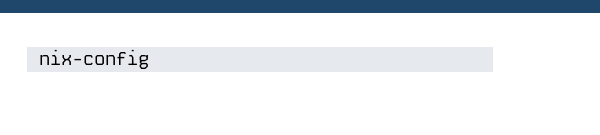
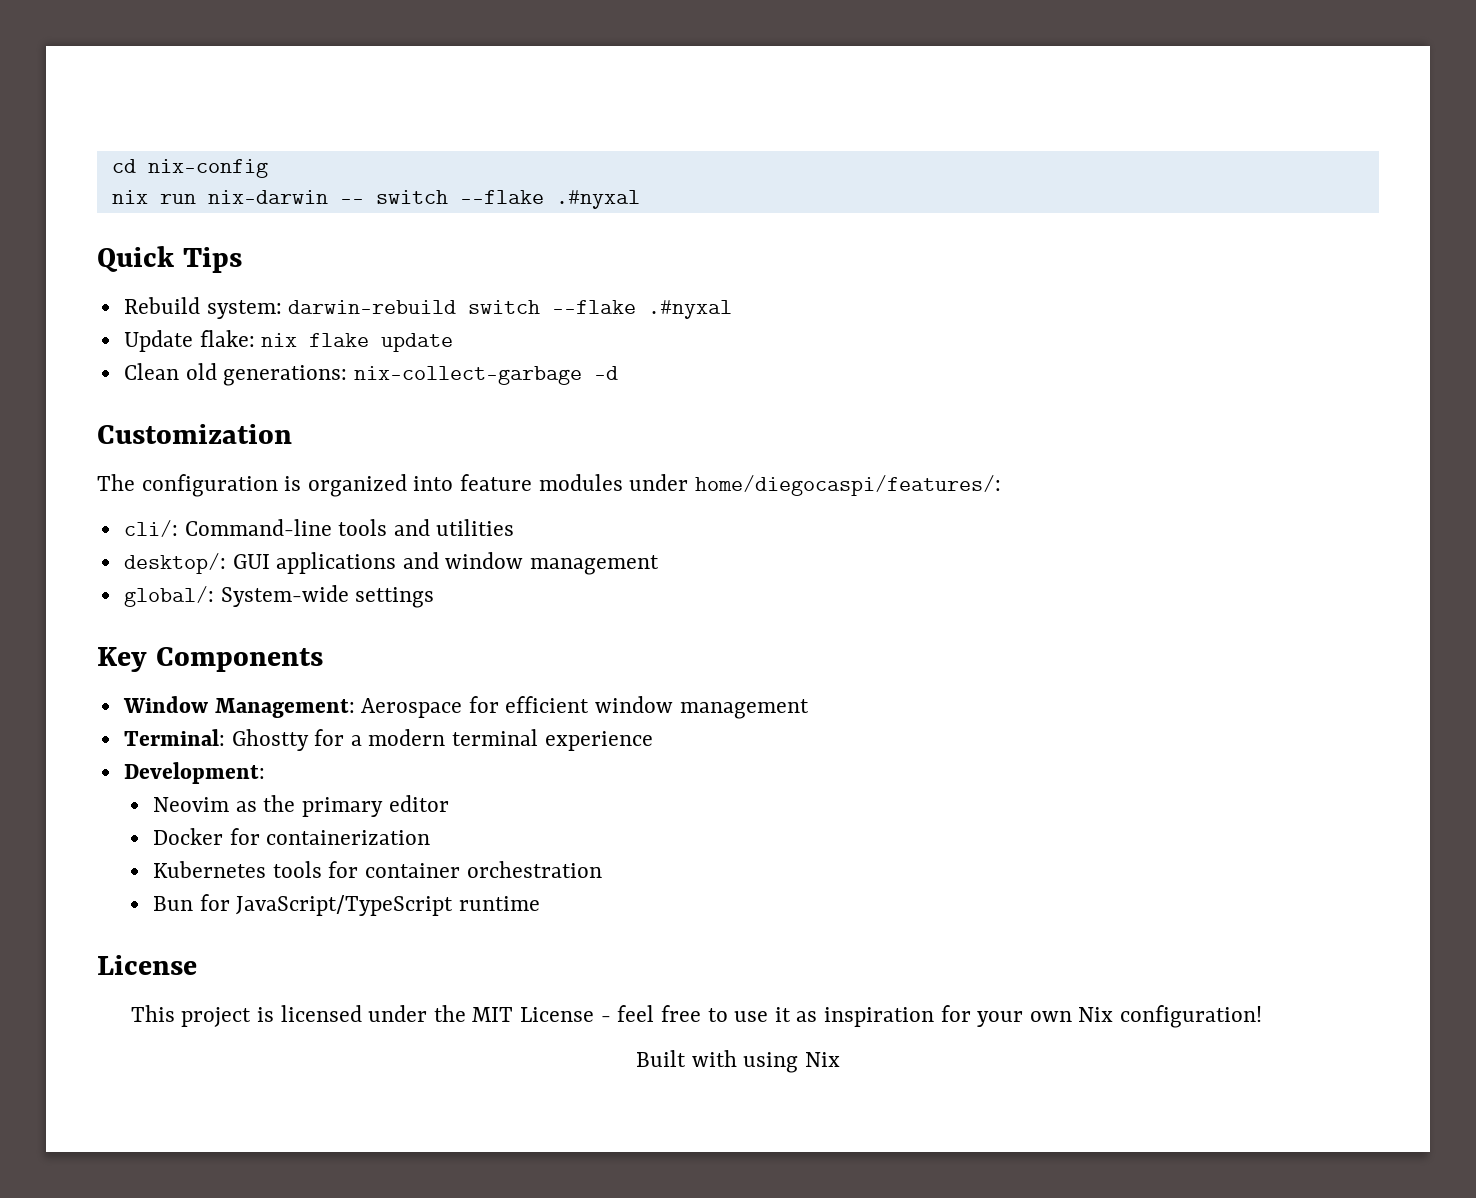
(39, 59) none -> [111,159,136,173] cd
(149, 59) none -> [111,190,640,209] [97,246,242,273] [123,297,733,319] [123,330,454,352] [123,363,618,386] [97,424,292,444] [97,474,1001,497] [123,519,515,537] [123,552,660,575] [123,585,435,608] [97,647,323,672] [122,696,809,719] [123,729,653,751] [123,762,265,784] [153,795,449,817] [153,828,431,845] [153,861,602,878] [153,894,540,916] [97,955,197,975] [130,1005,1263,1028] [636,1050,840,1073] // nix run nix-darwin -- switch --flake .#nyxal // Quick Tips // Rebuild system: darwin-rebuild switch --flake .#nyxal // Update flake: nix flake update // Clean old generations: nix-collect-garbage -d // Customization // The configuration is organized into feature modules under home/diegocaspi/features/: // cli/: Command-line tools and utilities // desktop/: GUI applications and window management // global/: System-wide settings // Key Components // Window Management: Aerospace for efficient window management // Terminal: Ghostty for a modern terminal experience // Development: // Neovim as the primary editor // Docker for containerization // Kubernetes tools for container orchestration // Bun for JavaScript/TypeScript runtime // License // This project is licensed under the MIT License - feel free to use it as inspiration for your own Nix configuration! // Built with using Nix

